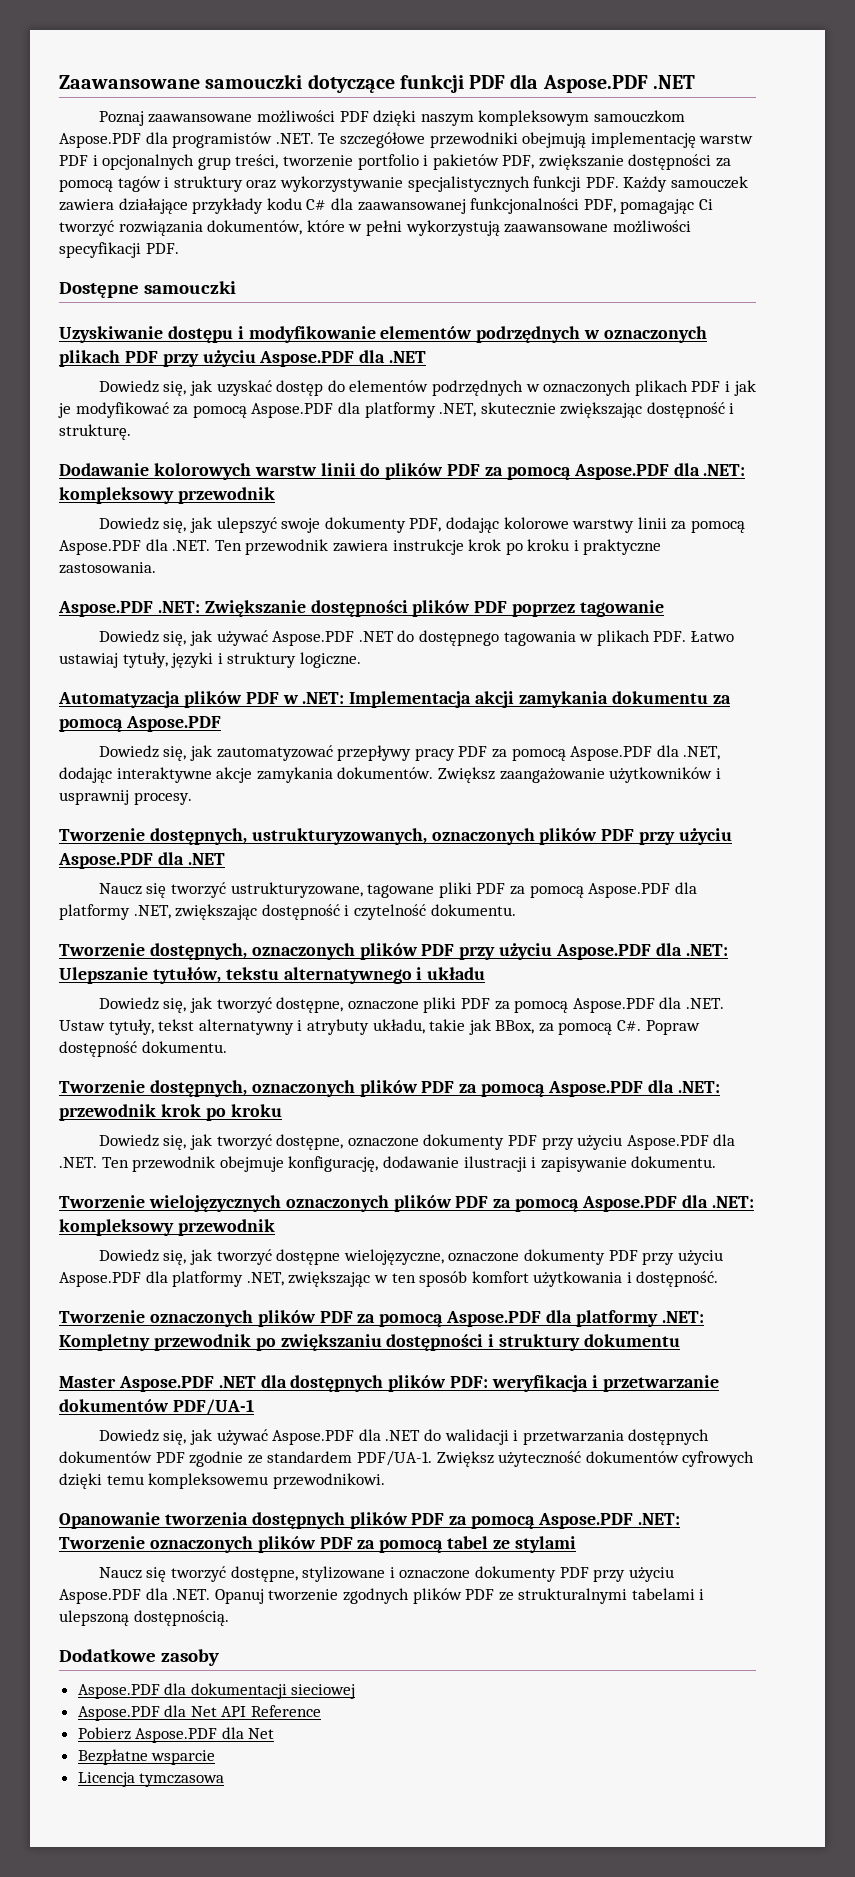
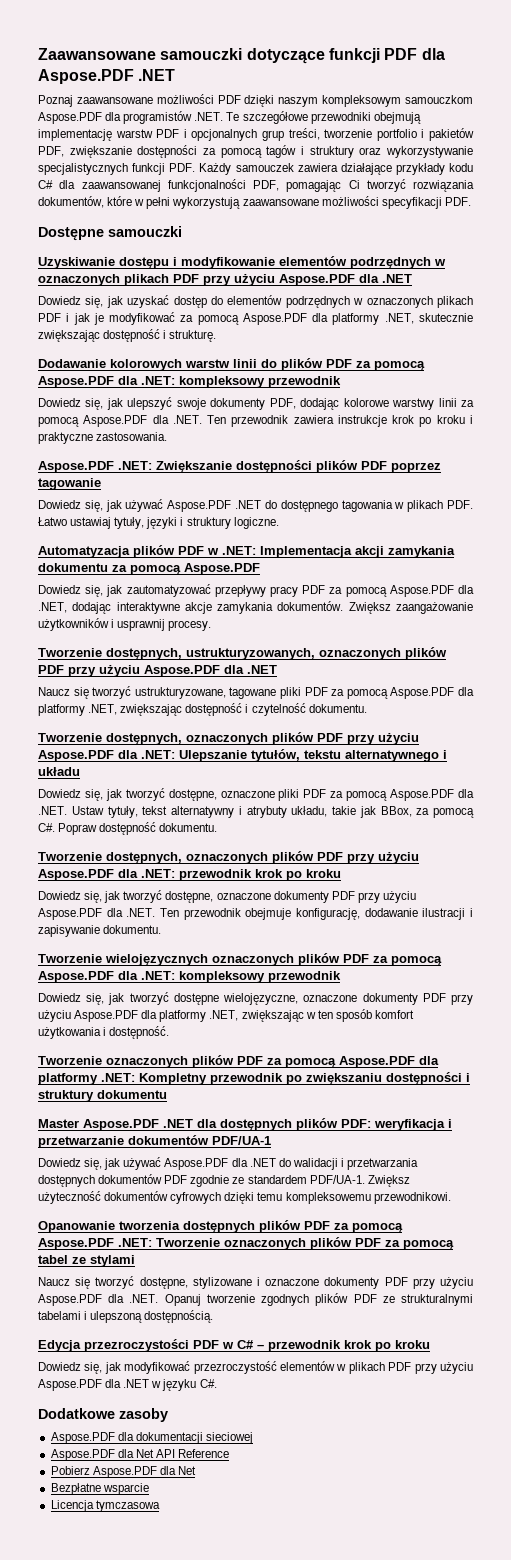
[459,1084,546,1097] za pomocą -> [347,851,419,864] przy użyciu
(229, 1618) none -> [38,1339,430,1352] [38,1361,473,1374] [38,1379,217,1391] // Edycja przezroczystości PDF w C# – przewodnik krok po kroku // Dowiedz się, jak modyfikować przezroczystość elementów w plikach PDF przy użyciu Aspose.PDF dla .NET w języku C#.

